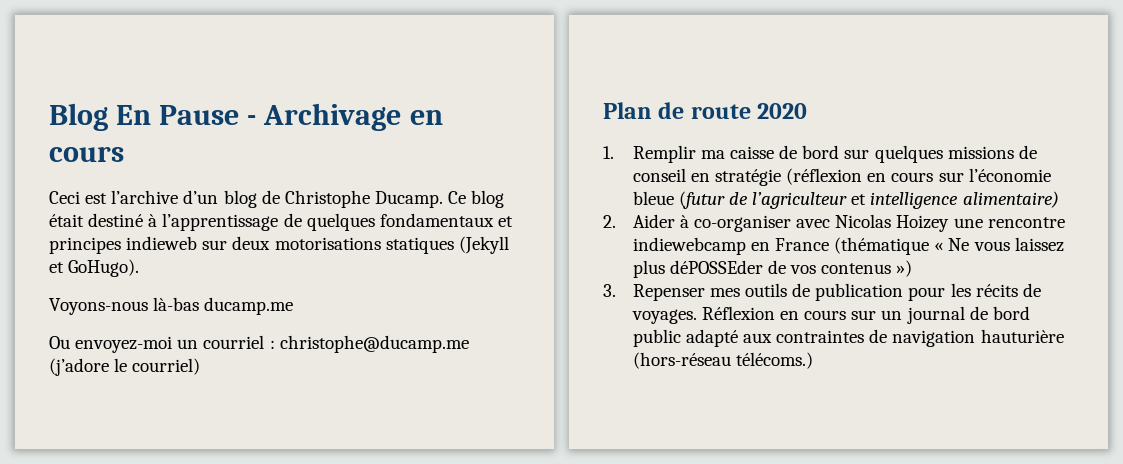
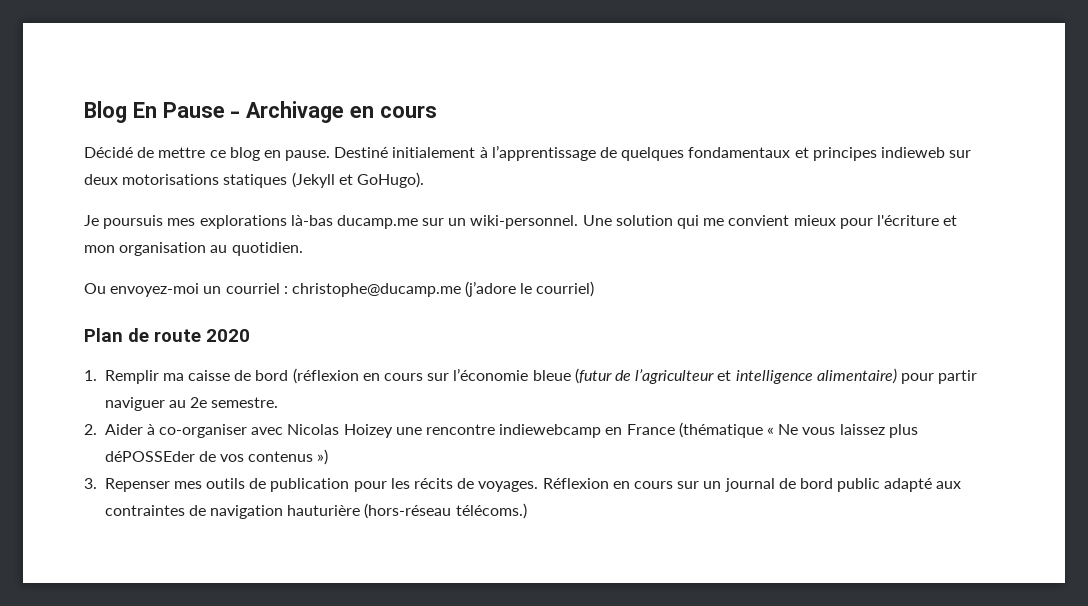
[49,190,505,208] [49,213,144,227] Ceci est l’archive d’un blog de Christophe Ducamp. Ce blog était destiné -> [84,147,476,161] Décidé de mettre ce blog en pause. Destiné initialement
[49,297,294,315] Voyons-nous là-bas ducamp.me -> [84,215,958,229] [84,242,303,256] Je poursuis mes explorations là-bas ducamp.me sur un wiki-personnel. Une solution qui me convient mieux pour l'écriture et mon organisation au quotidien.
[844,145,1037,163] [632,168,782,186] sur quelques missions de conseil en stratégie -> (289, 375) none
(1059, 199) none -> [900,370,978,384] [104,397,279,411] pour partir naviguer au 2e semestre.

